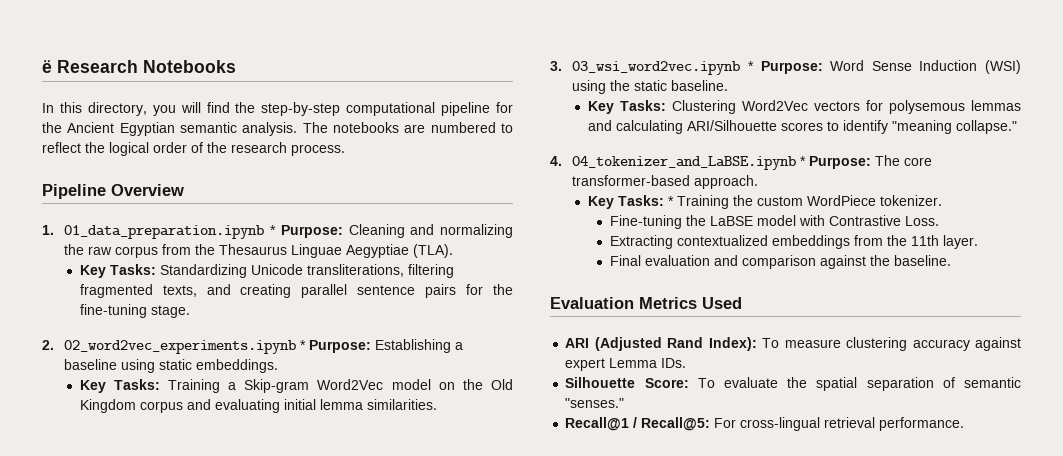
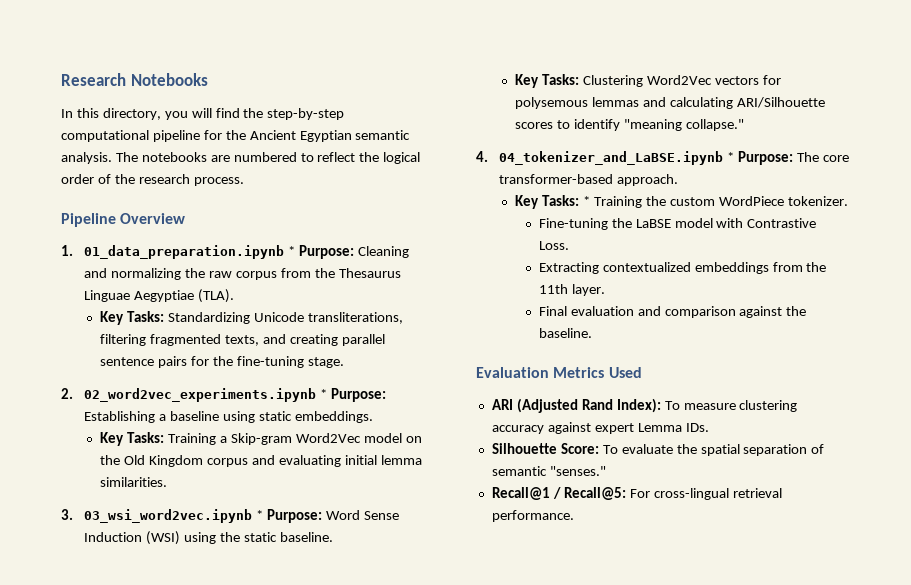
[42,60,52,73] ё -> (61, 79) none

